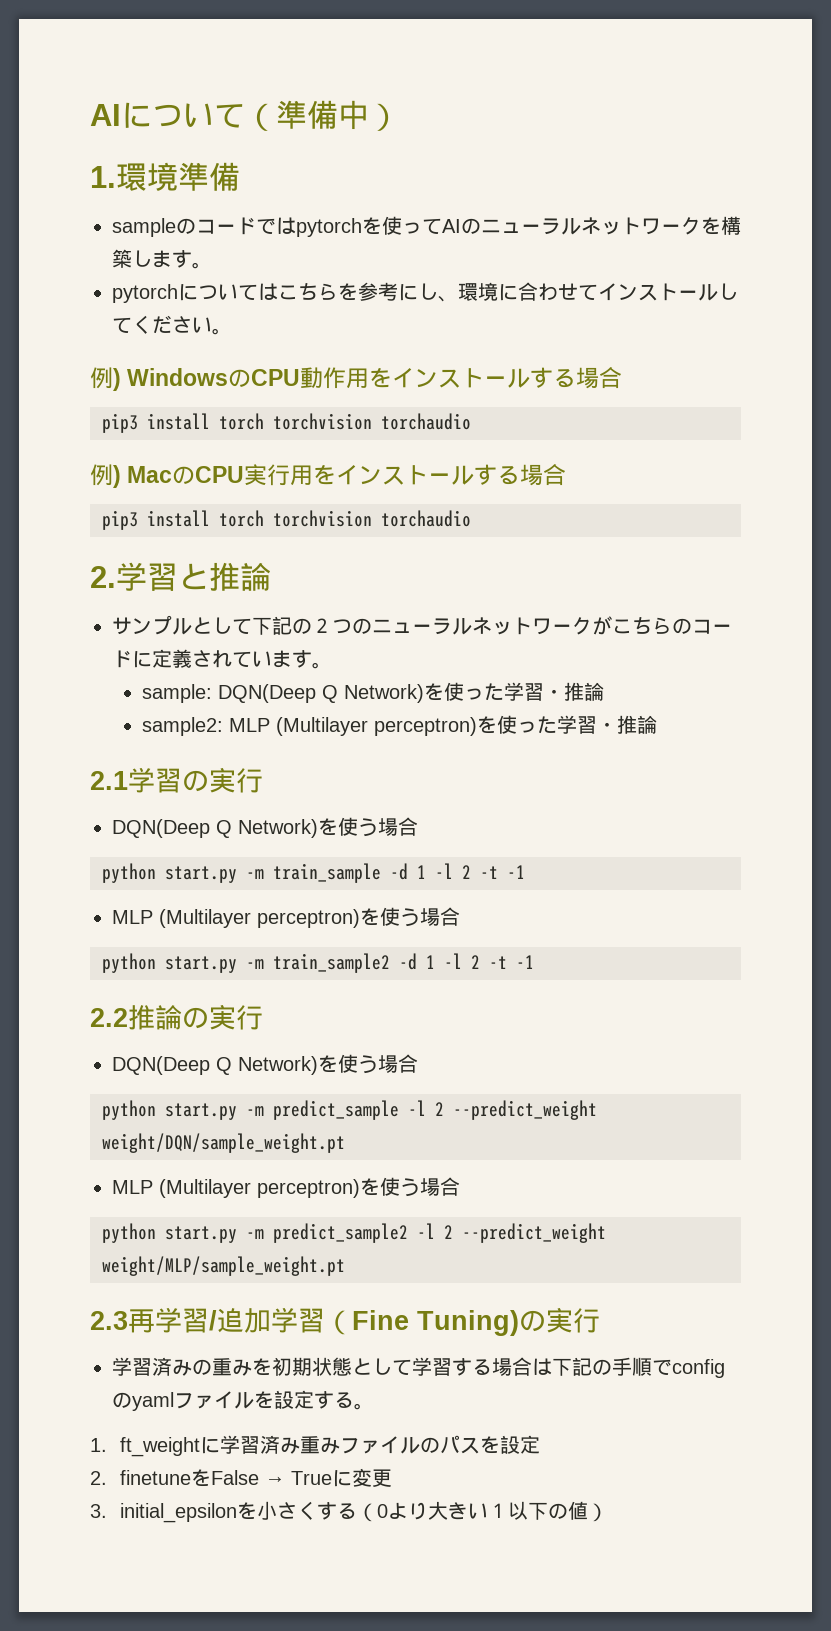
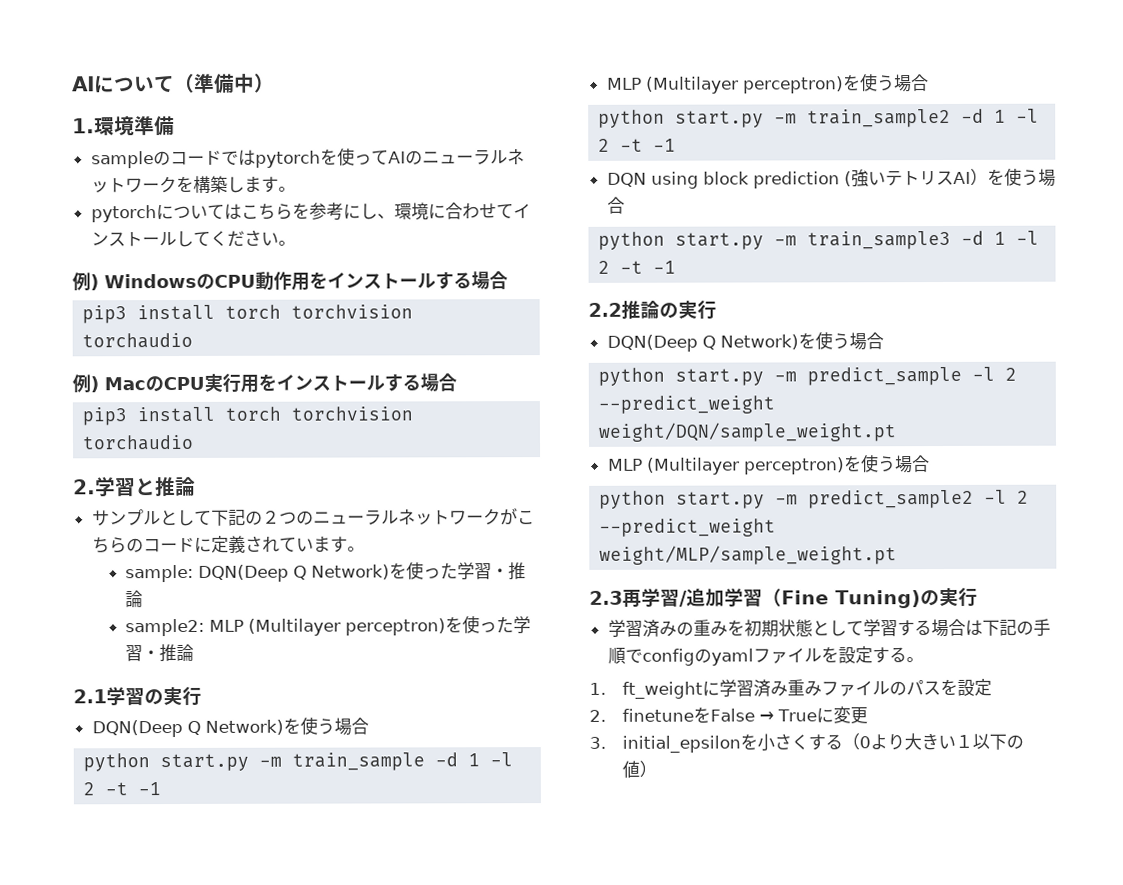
(534, 962) none -> [606,167,1056,189] [606,196,625,214] [598,230,1040,250] [598,260,677,274] // DQN using block prediction (強いテトリスAI）を使う場合 // python start.py -m train_sample3 -d 1 -l 2 -t -1

